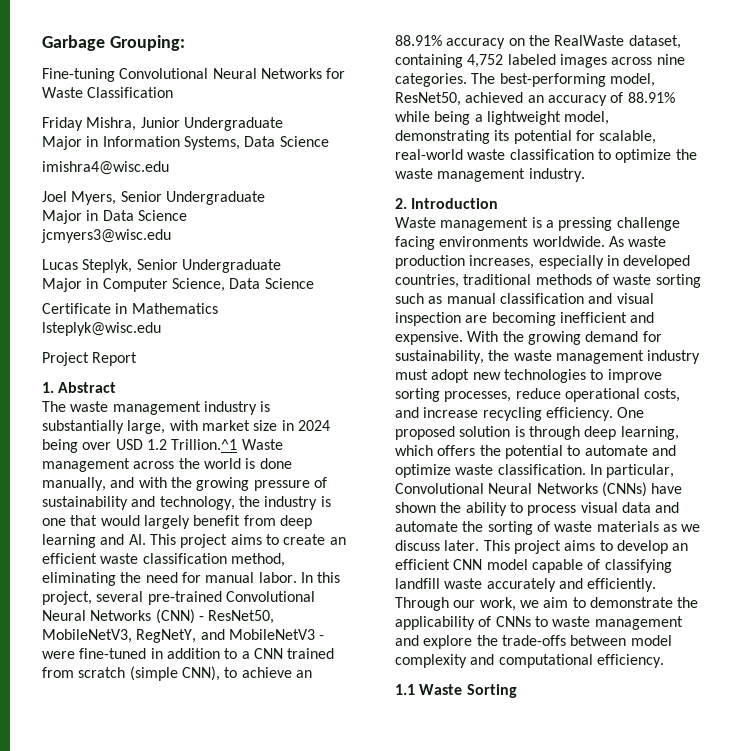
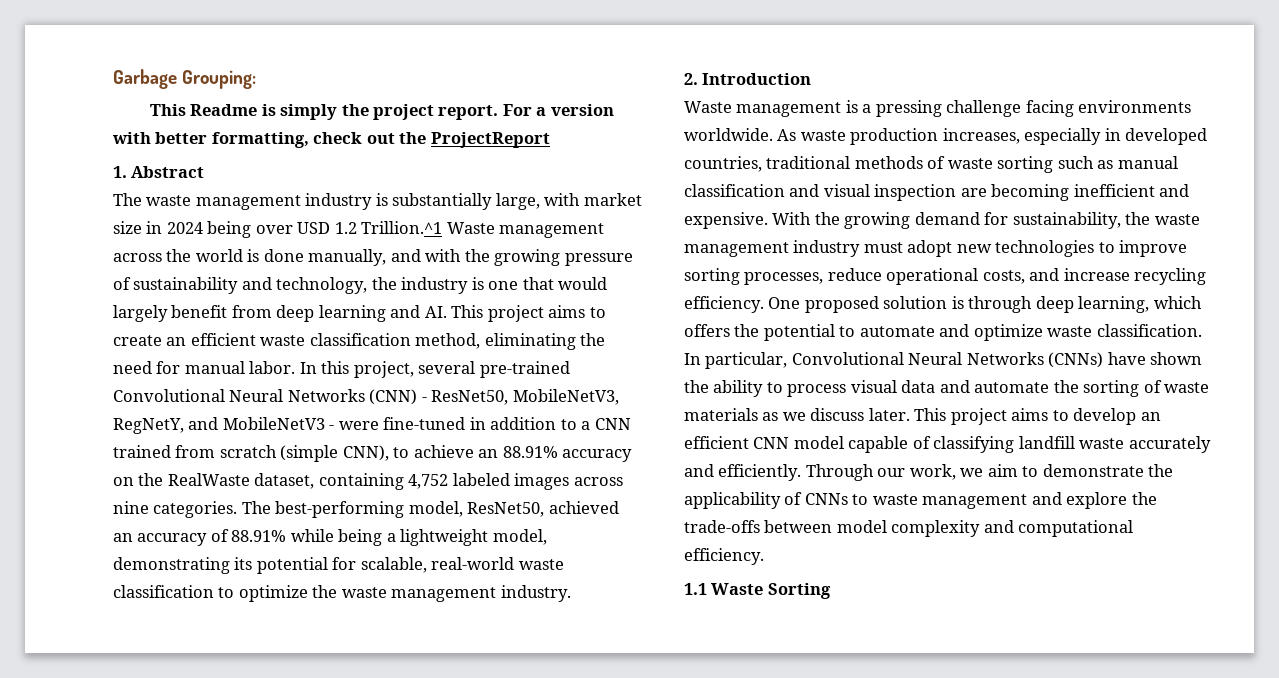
[42,68,346,82] [42,87,174,98] [42,117,283,131] [42,136,329,150] [42,161,169,175] [42,191,265,205] [42,210,187,224] [41,229,171,243] [42,259,281,273] [42,278,314,292] [42,303,218,314] [42,322,161,336] [42,352,138,366] Fine-tuning Convolutional Neural Networks for Waste Classification // Friday Mishra, Junior Undergraduate // Major in Information Systems, Data Science // imishra4@wisc.edu // Joel Myers, Senior Undergraduate // Major in Data Science // jcmyers3@wisc.edu // Lucas Steplyk, Senior Undergraduate // Major in Computer Science, Data Science // Certificate in Mathematics // lsteplyk@wisc.edu // Project Report -> [149,104,614,120] [112,132,550,148] This Readme is simply the project report. For a version with better formatting, check out the ProjectReport

